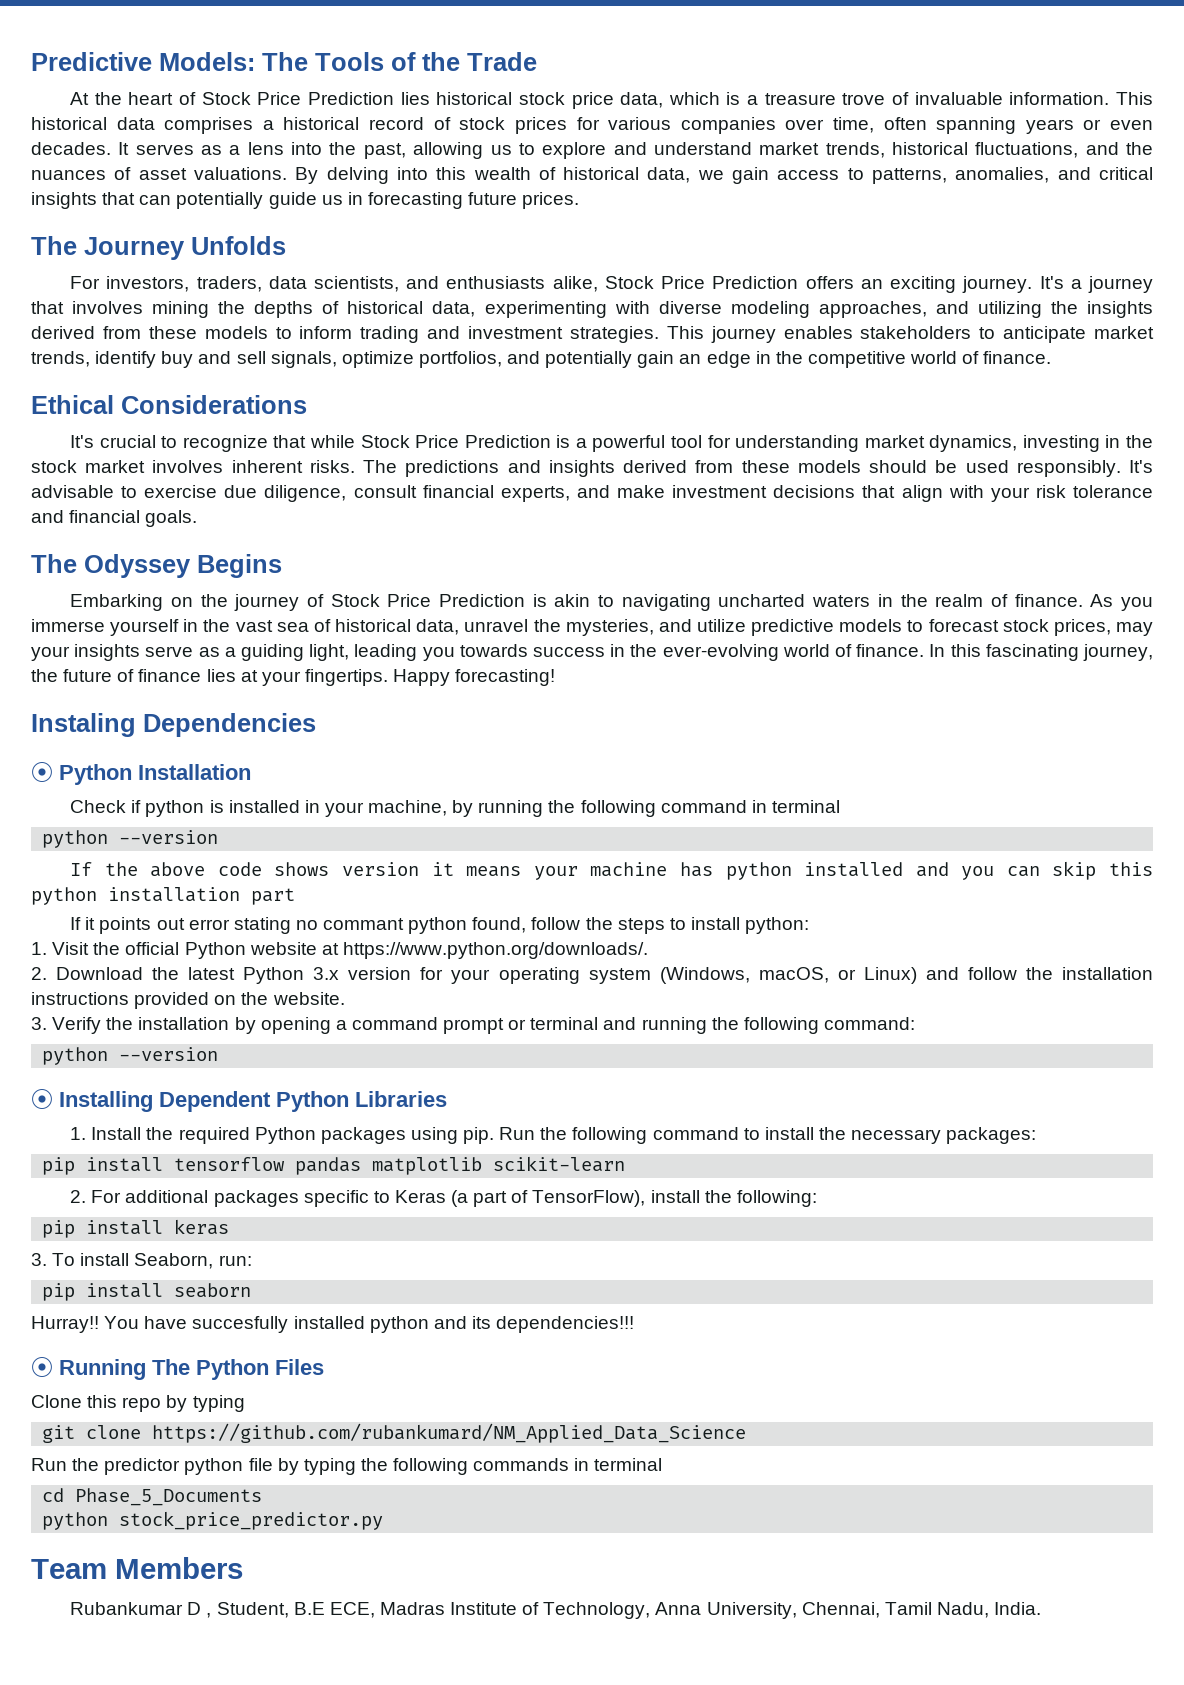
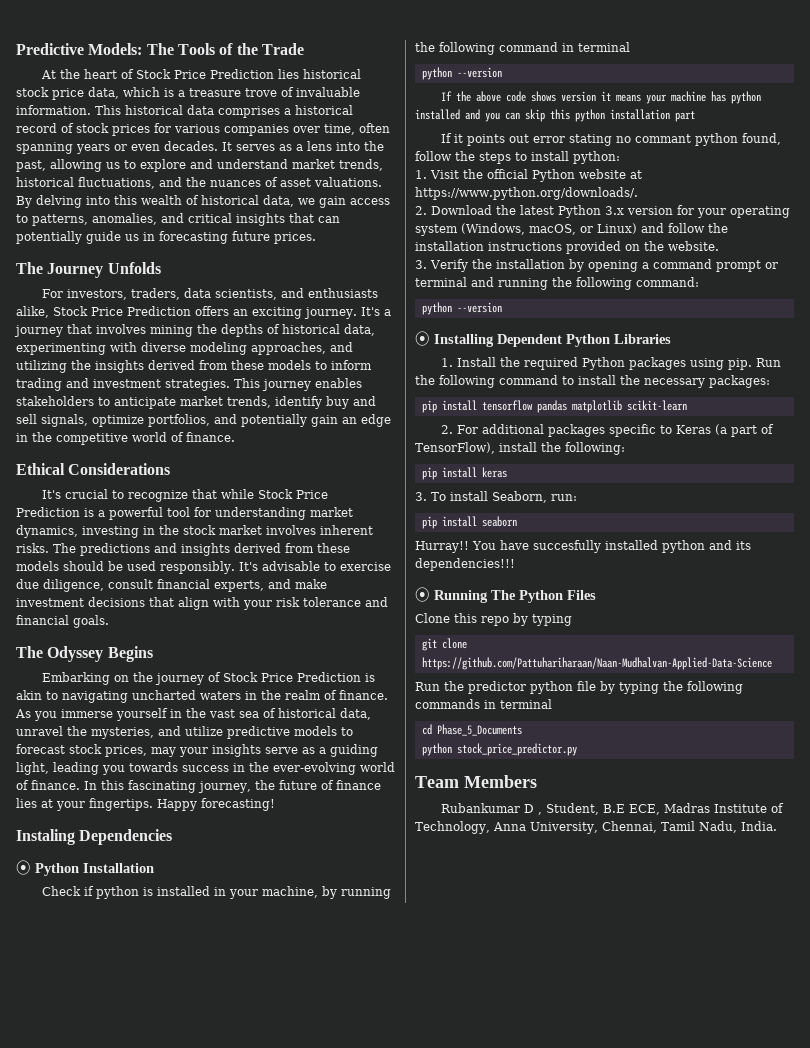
[152,1423,747,1443] https://github.com/rubankumard/NM_Applied_Data_Science -> [421,657,772,670] https://github.com/Pattuhariharaan/Naan-Mudhalvan-Applied-Data-Science

